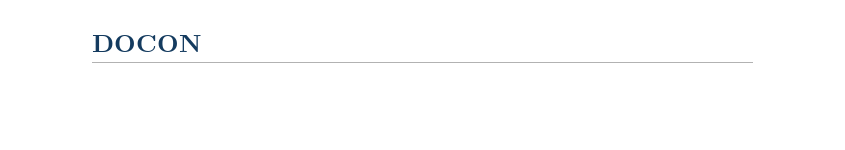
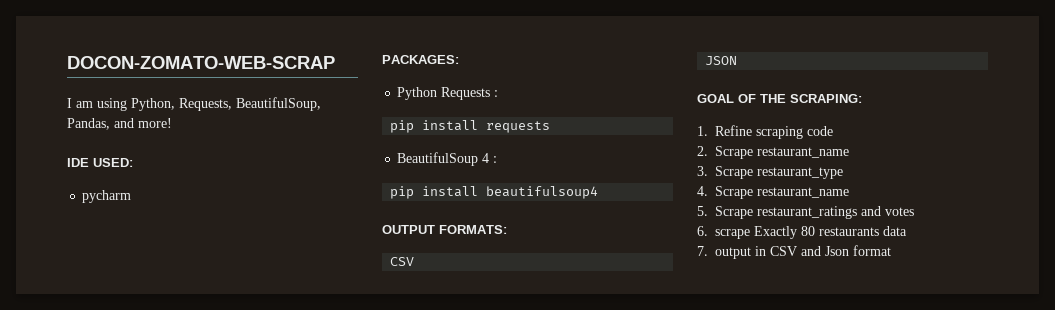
[92,35,202,52] DOCON -> [67,56,335,69] [67,97,321,111] [67,118,172,130] [67,158,133,167] [82,190,132,203] [382,55,459,64] [397,87,499,100] [390,120,551,133] [397,152,498,166] [390,186,599,199] [382,225,507,234] [390,257,415,266] [705,56,738,65] [697,94,862,103] [697,125,834,139] [697,146,850,159] [697,166,844,179] [697,186,850,199] [697,206,915,219] [697,226,908,239] [697,245,892,259] DOCON-ZOMATO-WEB-SCRAP // I am using Python, Requests, BeautifulSoup, Pandas, and more! // IDE USED: // pycharm // PACKAGES: // Python Requests : // pip install requests // BeautifulSoup 4 : // pip install beautifulsoup4 // OUTPUT FORMATS: // CSV // JSON // GOAL OF THE SCRAPING: // 1. Refine scraping code // 2. Scrape restaurant_name // 3. Scrape restaurant_type // 4. Scrape restaurant_name // 5. Scrape restaurant_ratings and votes // 6. scrape Exactly 80 restaurants data // 7. output in CSV and Json format

